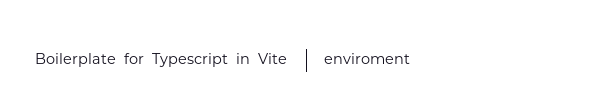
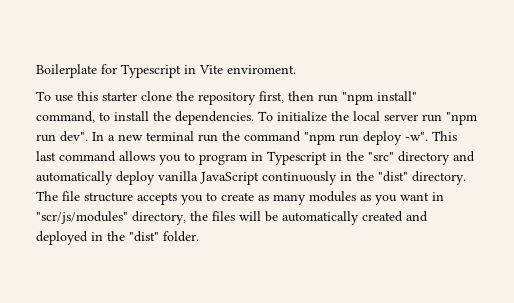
[324,53,410,64] enviroment -> [227,65,296,74] [36,91,417,105] [36,111,477,125] [36,131,457,145] [36,151,475,165] [36,171,466,185] [36,191,444,205] [36,211,428,225] [36,231,199,245] enviroment. // To use this starter clone the repository first, then run "npm install" command, to install the dependencies. To initialize the local server run "npm run dev". In a new terminal run the command "npm run deploy -w". This last command allows you to program in Typescript in the "src" directory and automatically deploy vanilla JavaScript continuously in the "dist" directory. The file structure accepts you to create as many modules as you want in "scr/js/modules" directory, the files will be automatically created and deployed in the "dist" folder.

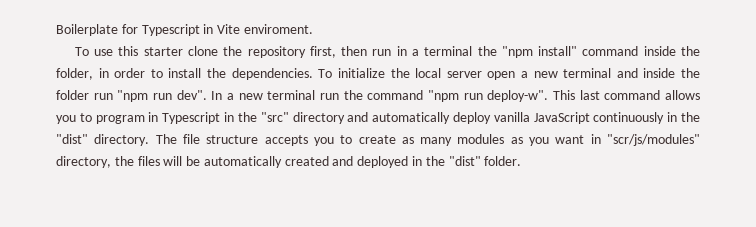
[342,91,417,105] [36,111,95,123] "npm install" command, -> [396,46,700,58] [56,68,146,80] in a terminal the "npm install" command inside the folder, in order
(418, 117) none -> [487,68,700,80] [56,90,89,100] open a new terminal and inside the folder
[363,131,428,145] deploy -w". -> [487,90,549,102] deploy-w".

